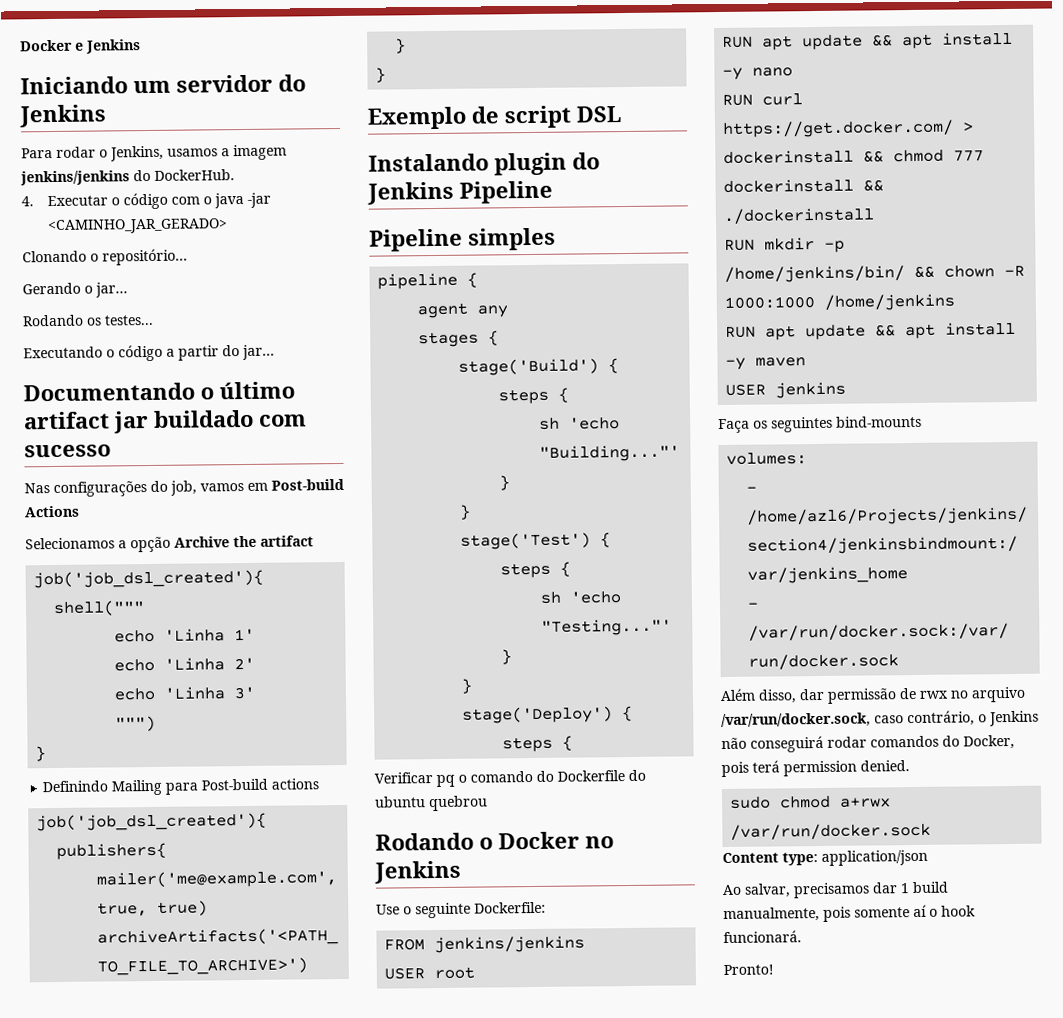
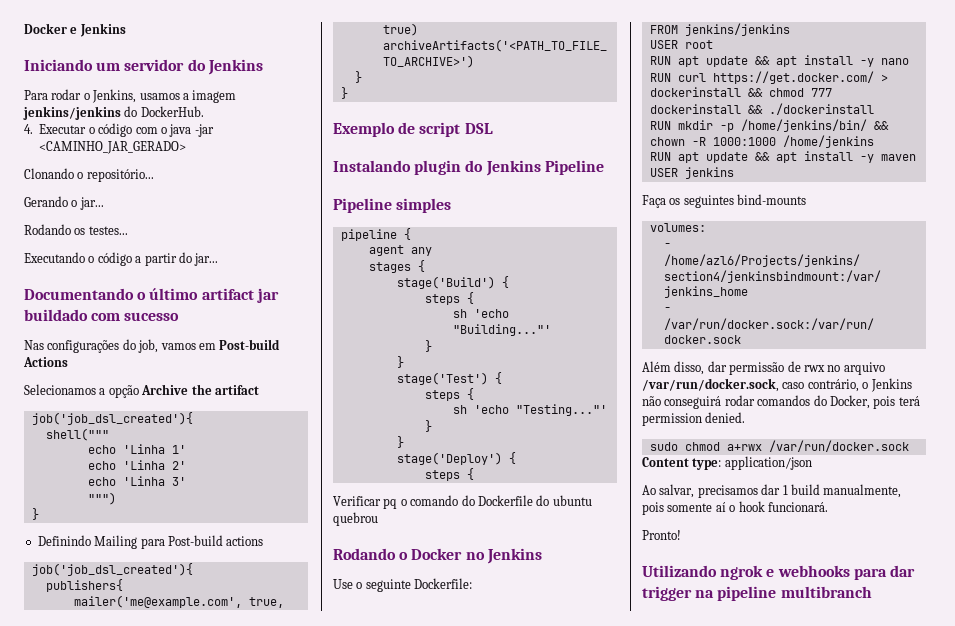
(774, 970) none -> [642,565,915,580] [642,586,872,601] // Utilizando ngrok e webhooks para dar trigger na pipeline multibranch

